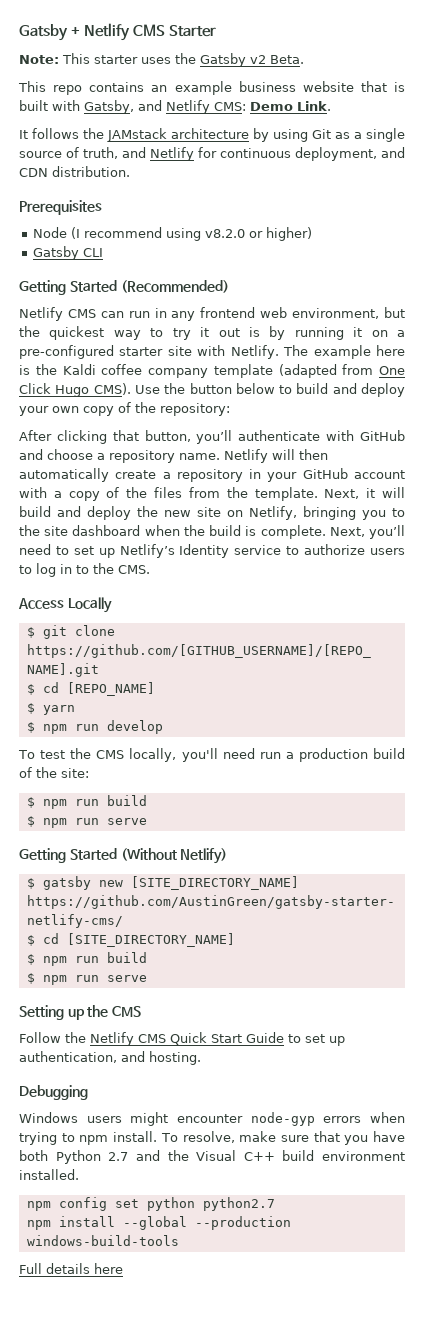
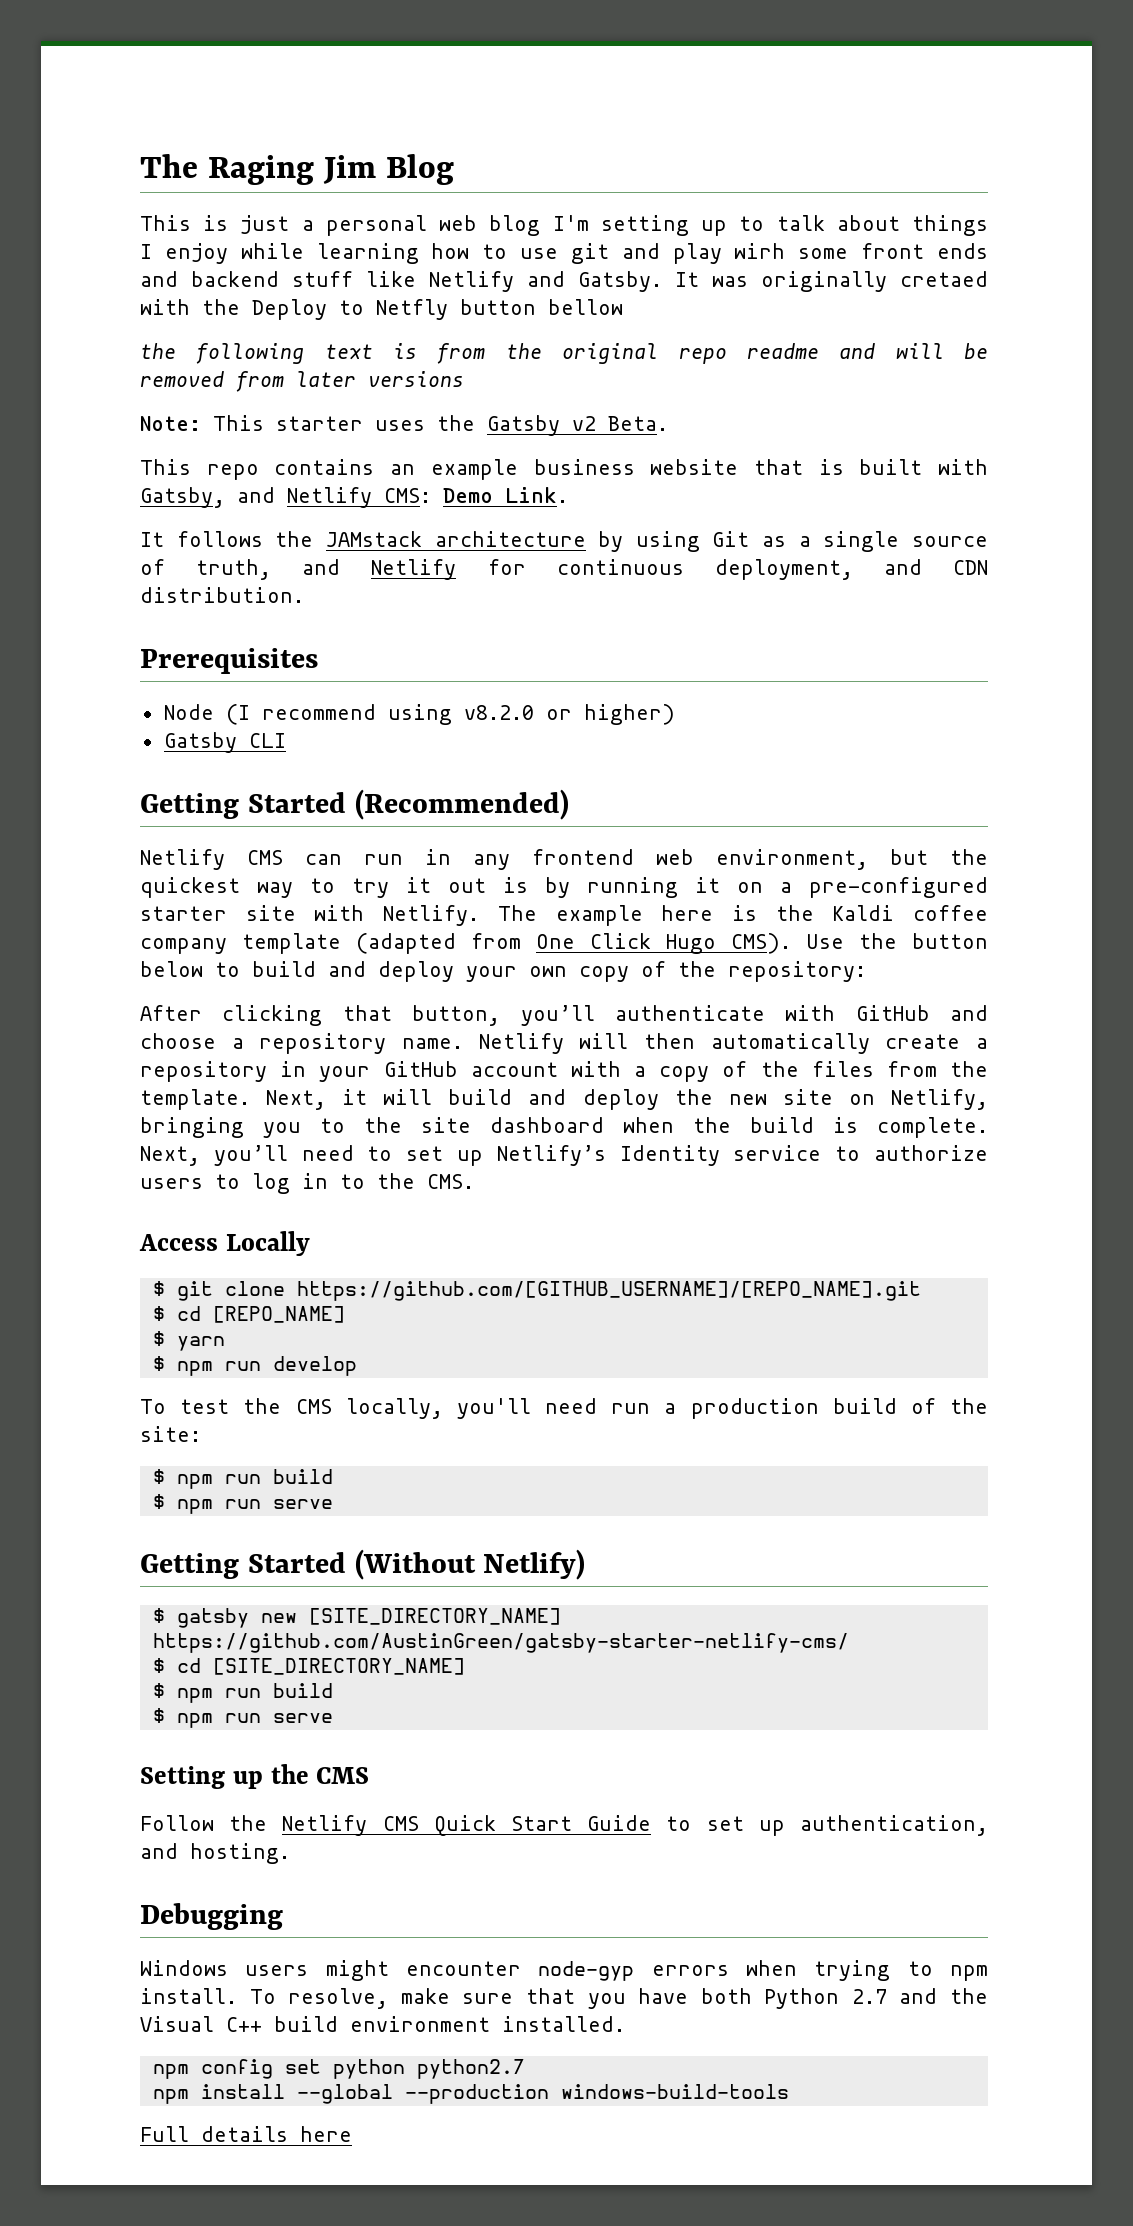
[19,23,216,41] Gatsby + Netlify CMS Starter -> [140,154,454,185] [140,215,989,236] [140,243,988,264] [140,271,988,292] [140,299,623,320] [140,343,989,364] [140,371,464,392] The Raging Jim Blog // This is just a personal web blog I'm setting up to talk about things I enjoy while learning how to use git and play wirh some front ends and backend stuff like Netlify and Gatsby. It was originally cretaed with the Deploy to Netfly button bellow // the following text is from the original repo readme and will be removed from later versions

